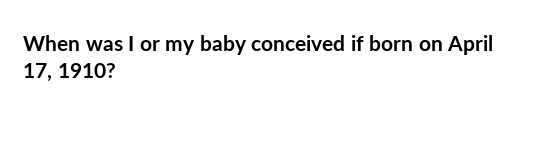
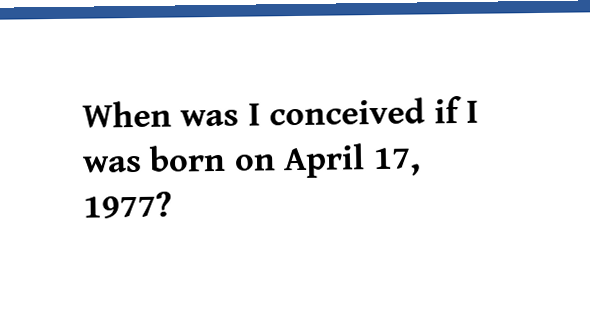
[139,35,364,55] or my baby conceived if -> [269,95,480,126] [82,155,142,173] conceived if I was
[57,63,116,78] 1910? -> [83,191,172,219] 1977?

